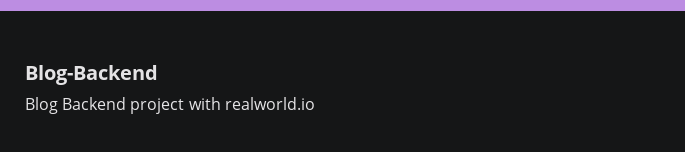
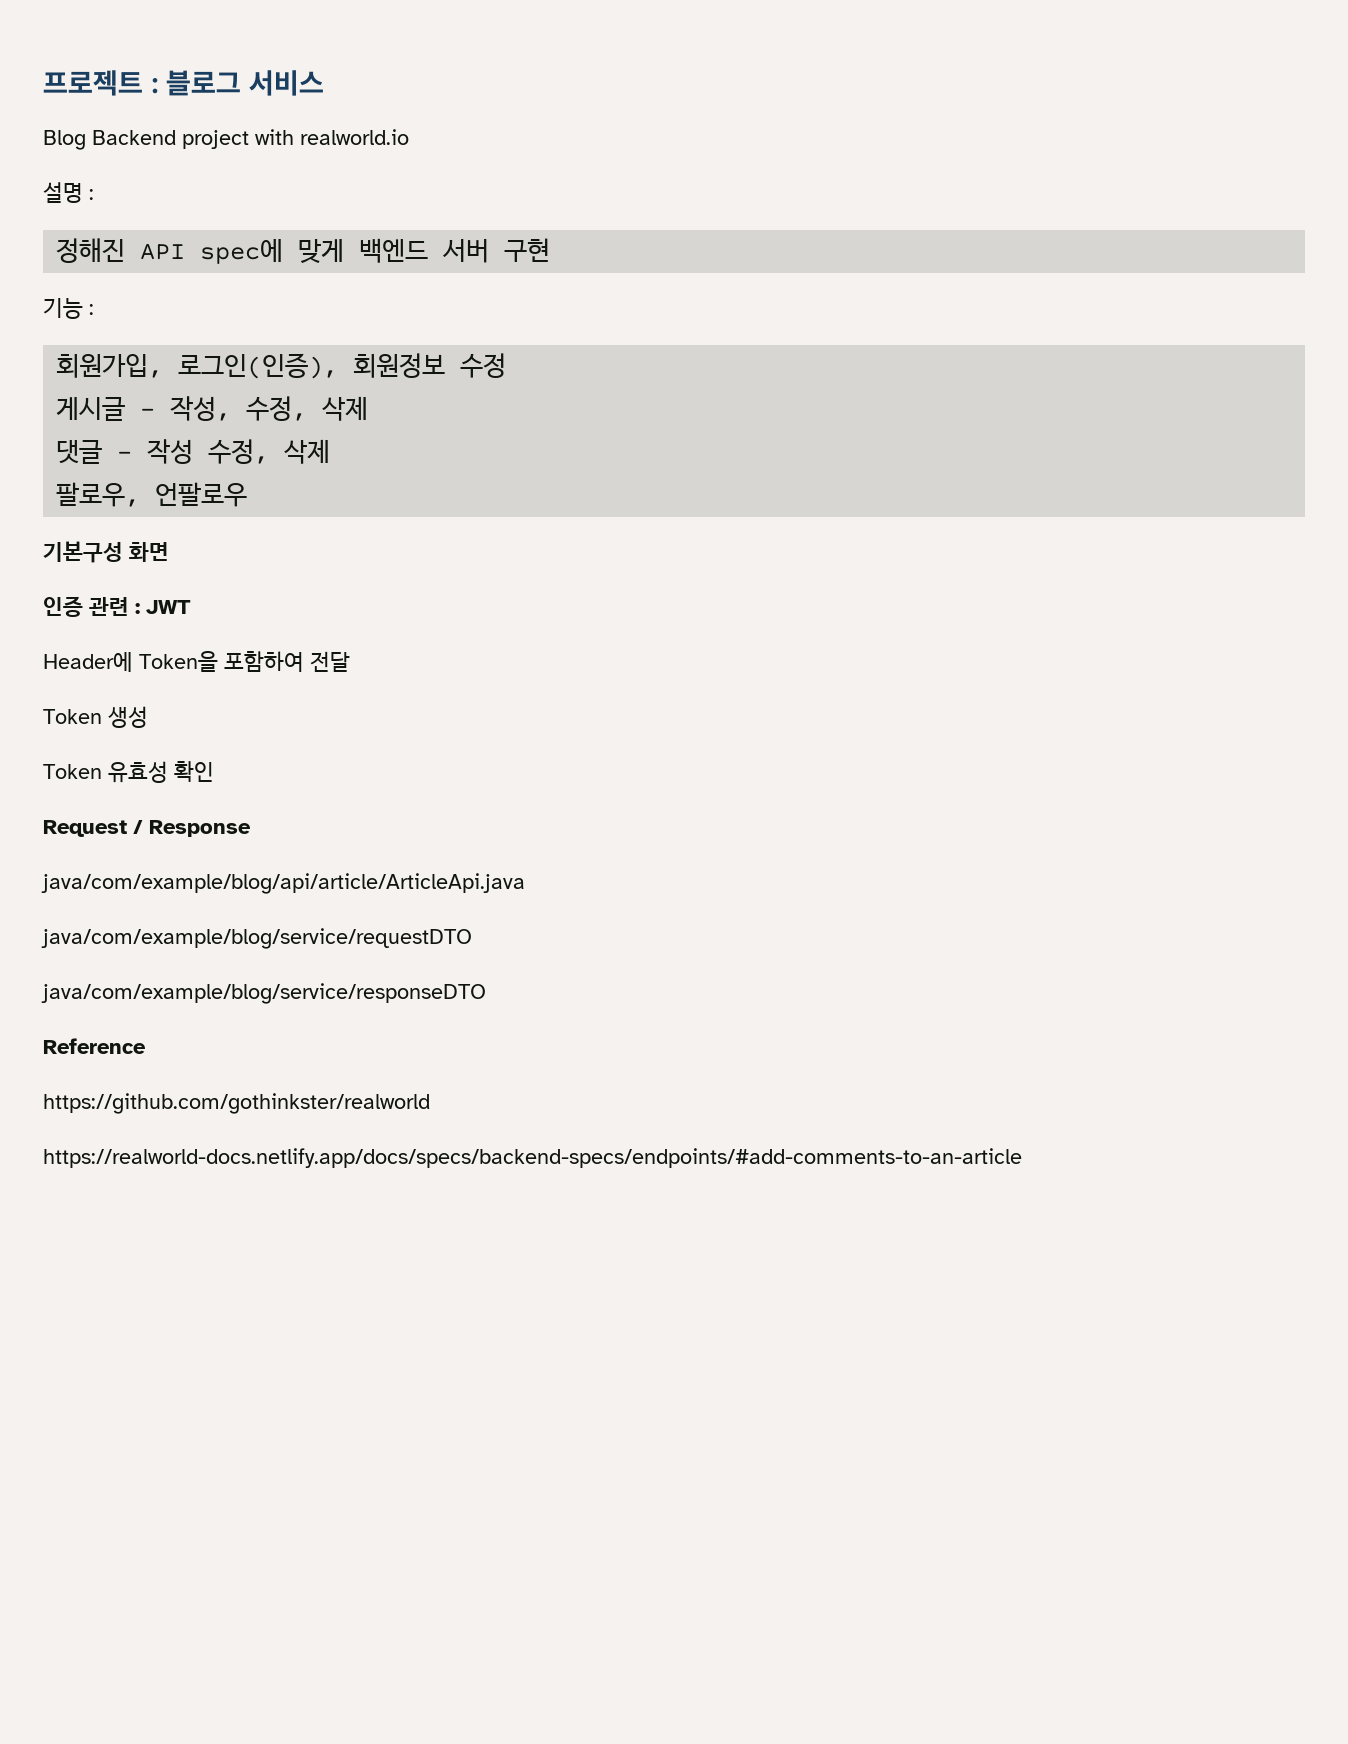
[25,65,158,85] Blog-Backend -> [43,70,325,96] 프로젝트 : 블로그 서비스
(315, 103) none -> [43,182,94,203] [56,238,551,264] [43,298,94,319] [56,353,507,379] [56,396,369,421] [56,439,331,464] [56,482,248,507] [43,541,169,563] [43,596,191,617] [43,651,350,672] [43,706,148,728] [43,761,214,783] [43,820,251,837] [41,873,525,894] [41,928,472,949] [41,983,486,1004] [43,1038,146,1054] [43,1093,430,1114] [43,1148,1022,1168] // 설명 : // 정해진 API spec에 맞게 백엔드 서버 구현 // 기능 : // 회원가입, 로그인(인증), 회원정보 수정 // 게시글 - 작성, 수정, 삭제 // 댓글 - 작성 수정, 삭제 // 팔로우, 언팔로우 // 기본구성 화면 // 인증 관련 : JWT // Header에 Token을 포함하여 전달 // Token 생성 // Token 유효성 확인 // Request / Response // java/com/example/blog/api/article/ArticleApi.java // java/com/example/blog/service/requestDTO // java/com/example/blog/service/responseDTO // Reference // https://github.com/gothinkster/realworld // https://realworld-docs.netlify.app/docs/specs/backend-specs/endpoints/#add-comments-to-an-article

